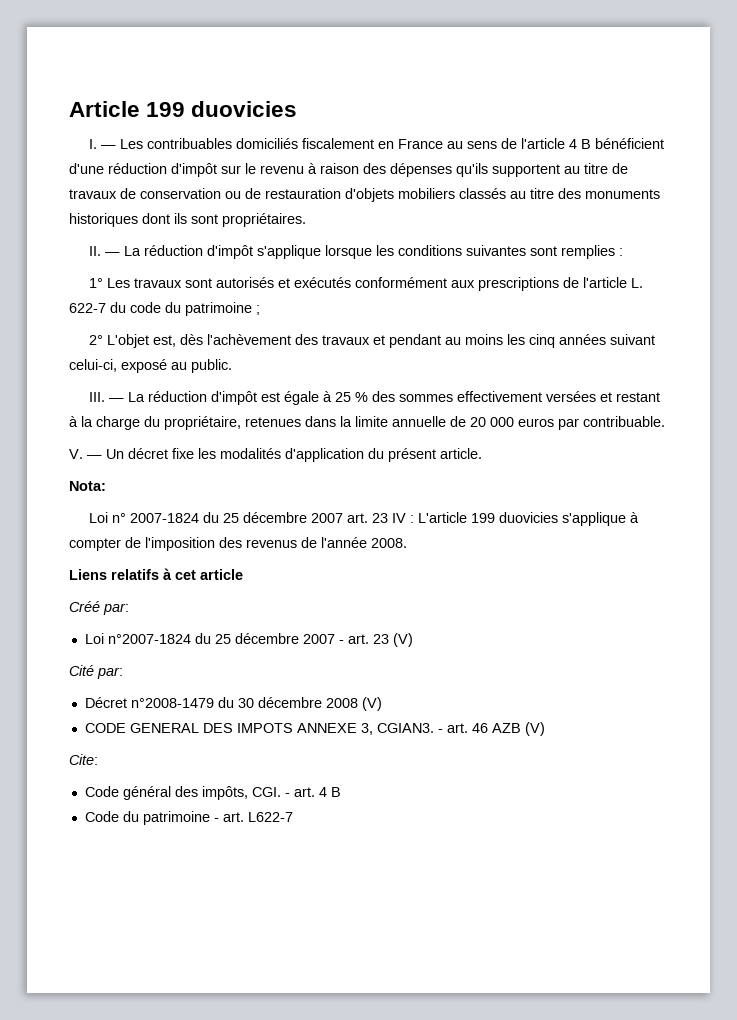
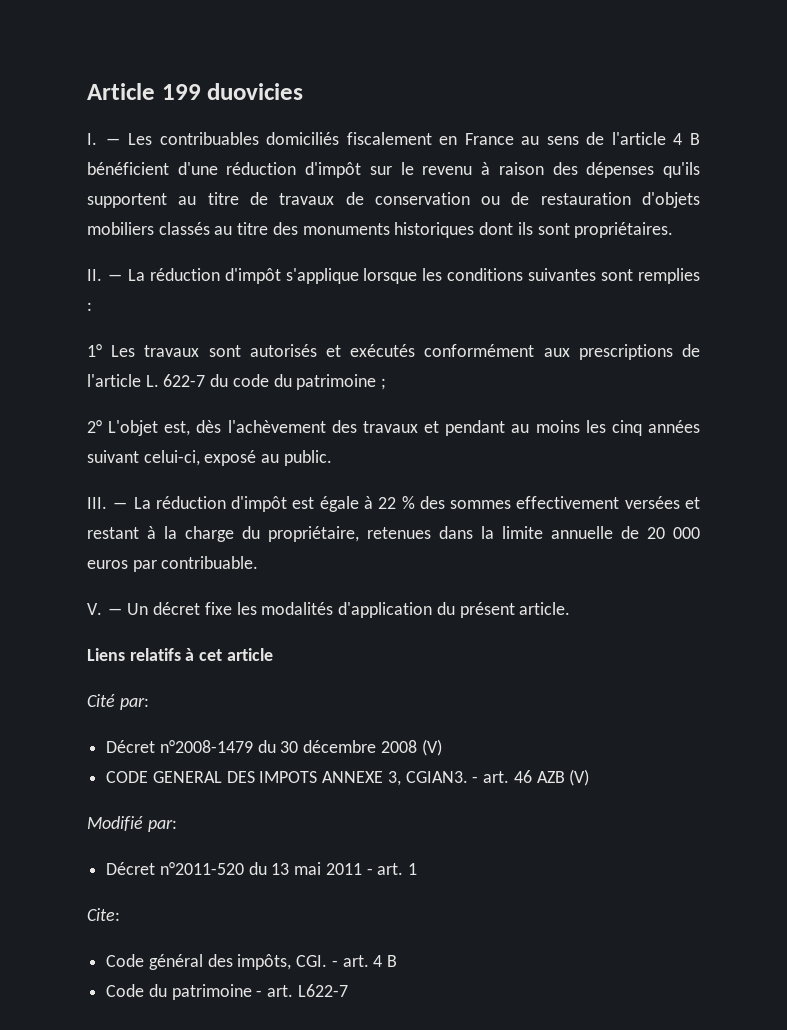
[335,392,352,402] 25 -> [378,497,397,509] 22
[69,481,106,491] [89,512,640,526] [69,537,407,551] // Nota: // Loi n° 2007-1824 du 25 décembre 2007 art. 23 IV : L'article 199 duovicies s'applique à compter de l'imposition des revenus de l'année 2008. -> (571, 608) none
[69,601,129,615] [84,633,413,647] // Créé par: // Loi n°2007-1824 du 25 décembre 2007 - art. 23 (V) -> (273, 654) none
(545, 729) none -> [87,816,177,832] [106,862,418,875] // Modifié par: // Décret n°2011-520 du 13 mai 2011 - art. 1

